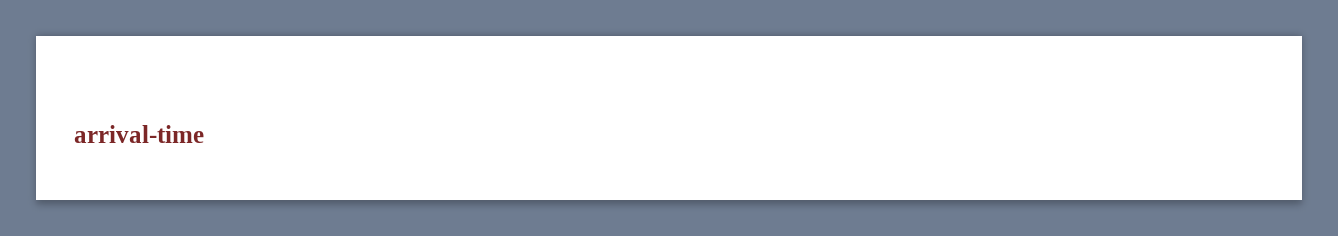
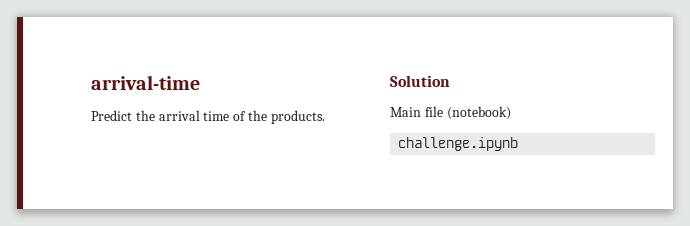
(204, 134) none -> [91,110,325,124] [390,75,450,87] [390,106,511,120] [398,137,519,151] // Predict the arrival time of the products. // Solution // Main file (notebook) // challenge.ipynb

